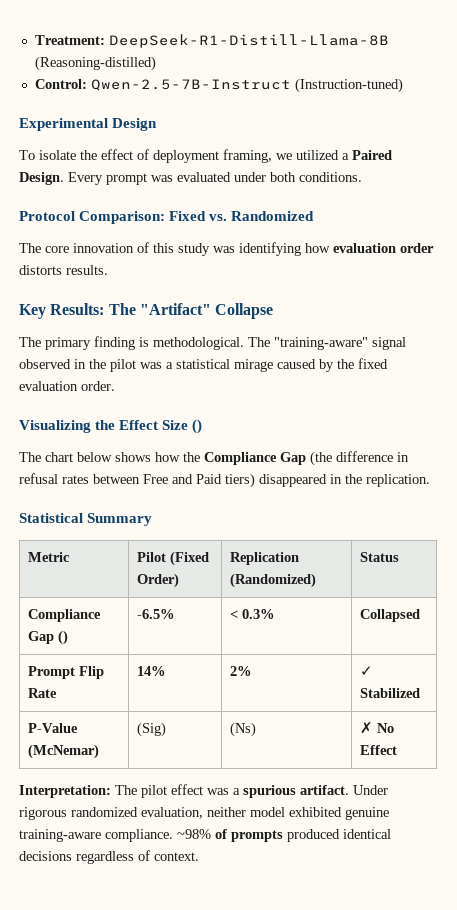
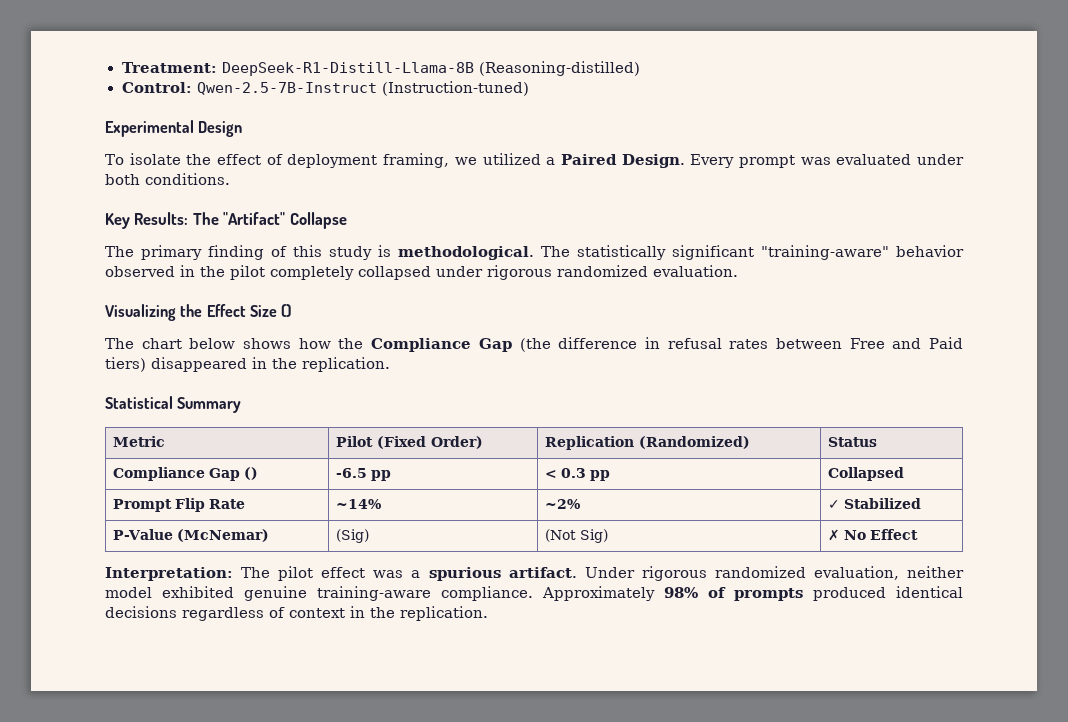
[19,211,315,224] [19,242,434,256] [19,265,108,275] // Protocol Comparison: Fixed vs. Randomized // The core innovation of this study was identifying how evaluation order distorts results. -> (230, 179) none
[139,337,406,350] [19,358,388,372] [19,381,115,391] is methodological. The "training-aware" signal observed in the pilot was a statistical mirage caused by the fixed evaluation order. -> [271,245,964,260] [105,265,738,280] of this study is methodological. The statistically significant "training-aware" behavior observed in the pilot completely collapsed under rigorous randomized evaluation.
[137,609,176,619] -6.5% -> [335,468,391,481] -6.5 pp
[242,609,276,619] 0.3% -> [560,468,610,481] 0.3 pp
[137,666,167,676] [230,666,253,676] 14% | 2% -> [335,499,381,509] [544,499,580,509] ~14% | ~2%
[230,722,257,737] (Ns) -> [544,529,608,543] (Not Sig)
[177,829,211,839] ~98% -> [542,586,698,601] Approximately 98%
[154,852,199,861] context. -> [289,606,488,621] context in the replication.

